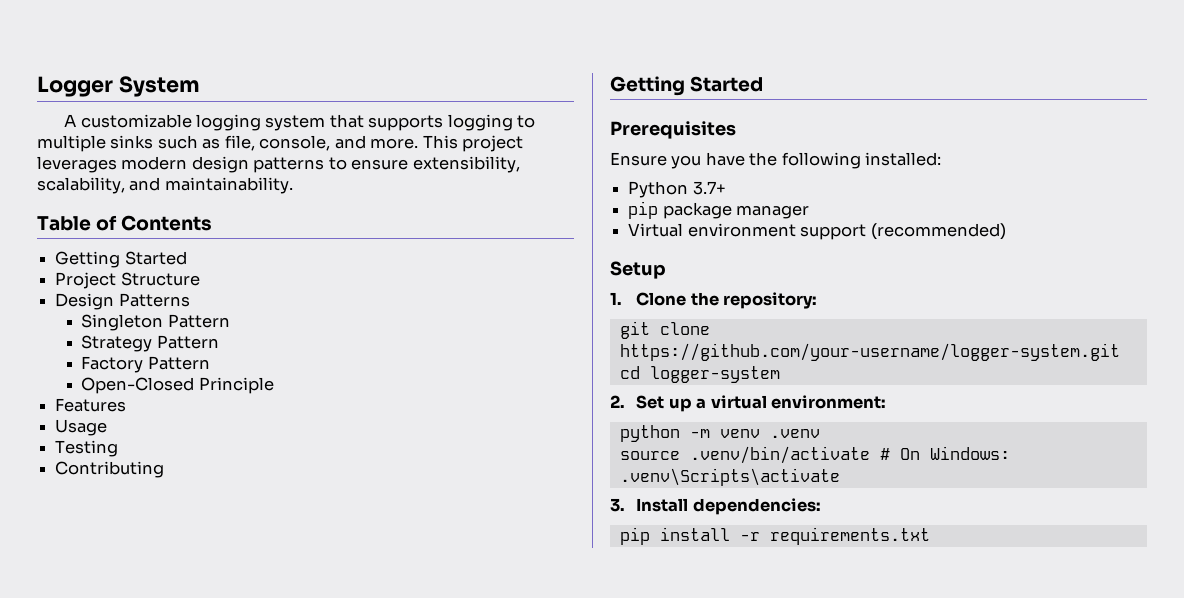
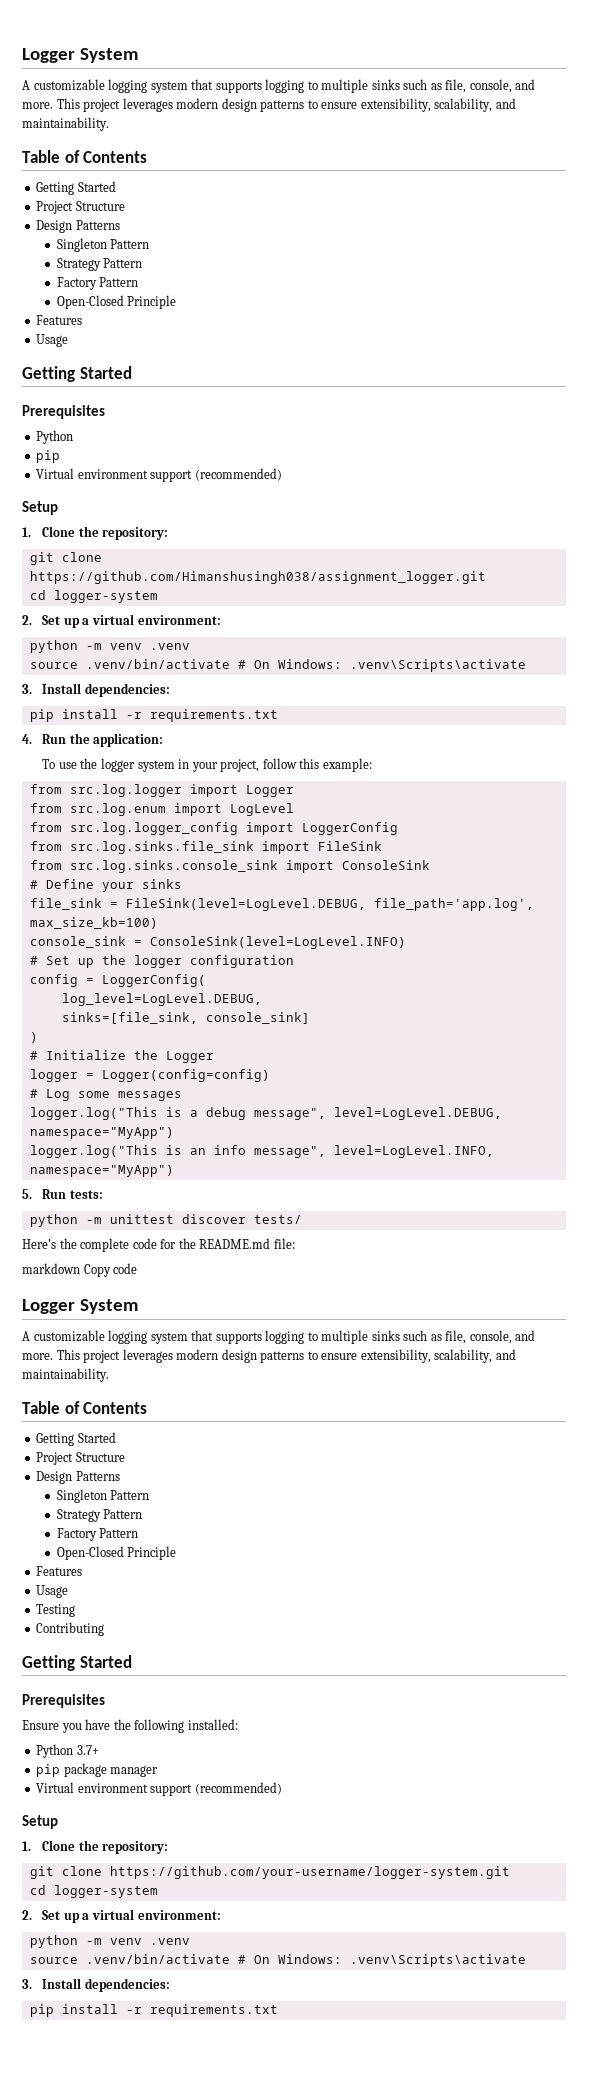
(108, 427) none -> [22,366,132,382] [22,405,105,419] [36,430,74,444] [36,450,61,463] [36,468,282,482] [22,501,58,515] [22,526,169,540] [29,552,102,565] [29,571,486,584] [29,590,158,603] [22,614,221,628] [29,640,190,653] [29,659,526,672] [22,683,170,697] [29,709,278,722] [22,733,164,747] [42,758,372,772] [29,784,294,797] [29,803,294,816] [29,822,398,835] [29,841,382,854] [29,860,430,873] [29,879,182,892] [29,898,534,911] [29,917,158,929] [29,936,406,949] [29,955,294,968] [29,974,206,987] [61,993,262,1006] [61,1012,310,1024] [29,1032,38,1043] [29,1050,214,1063] [29,1069,270,1082] [29,1089,182,1101] [29,1107,502,1120] [29,1127,174,1139] [29,1145,494,1158] [29,1165,174,1177] [22,1189,103,1199] [29,1214,302,1227] [22,1238,295,1252] [22,1263,138,1277] [22,1299,139,1314] [22,1330,536,1344] [22,1349,516,1363] [22,1368,109,1382] [22,1401,148,1414] [36,1432,116,1446] [36,1452,125,1465] [36,1471,120,1484] [56,1489,150,1503] [56,1509,143,1522] [56,1528,139,1541] [56,1546,177,1560] [36,1566,83,1576] [36,1585,69,1598] // Getting Started // Prerequisites // Python // pip // Virtual environment support (recommended) // Setup // 1. Clone the repository: // git clone https://github.com/Himanshusingh038/assignment_logger.git // cd logger-system // 2. Set up a virtual environment: // python -m venv .venv // source .venv/bin/activate # On Windows: .venv\Scripts\activate // 3. Install dependencies: // pip install -r requirements.txt // 4. Run the application: // To use the logger system in your project, follow this example: // from src.log.logger import Logger // from src.log.enum import LogLevel // from src.log.logger_config import LoggerConfig // from src.log.sinks.file_sink import FileSink // from src.log.sinks.console_sink import ConsoleSink // # Define your sinks // file_sink = FileSink(level=LogLevel.DEBUG, file_path='app.log', max_size_kb=100) // console_sink = ConsoleSink(level=LogLevel.INFO) // # Set up the logger configuration // config = LoggerConfig( // log_level=LogLevel.DEBUG, // sinks=[file_sink, console_sink] // ) // # Initialize the Logger // logger = Logger(config=config) // # Log some messages // logger.log("This is a debug message", level=LogLevel.DEBUG, namespace="MyApp") // logger.log("This is an info message", level=LogLevel.INFO, namespace="MyApp") // 5. Run tests: // python -m unittest discover tests/ // Here’s the complete code for the README.md file: // markdown Copy code // Logger System // A customizable logging system that supports logging to multiple sinks such as file, console, and more. This project leverages modern design patterns to ensure extensibility, scalability, and maintainability. // Table of Contents // Getting Started // Project Structure // Design Patterns // Singleton Pattern // Strategy Pattern // Factory Pattern // Open-Closed Principle // Features // Usage

